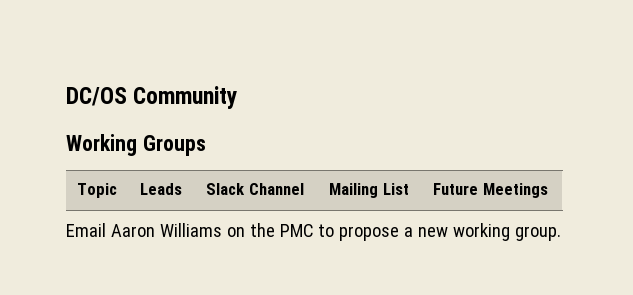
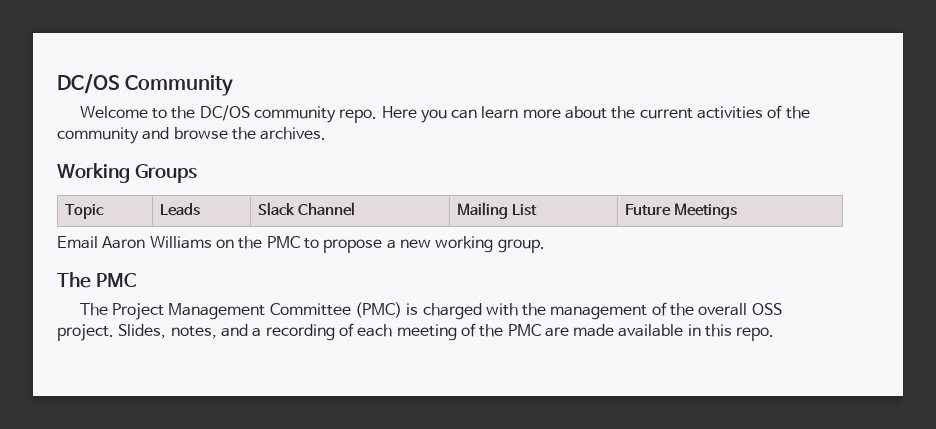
(238, 97) none -> [79,105,810,123] [57,127,327,144] // Welcome to the DC/OS community repo. Here you can learn more about the current activities of the community and browse the archives.
(561, 233) none -> [57,272,136,288] [79,302,782,320] [57,323,775,341] // The PMC // The Project Management Committee (PMC) is charged with the management of the overall OSS project. Slides, notes, and a recording of each meeting of the PMC are made available in this repo.

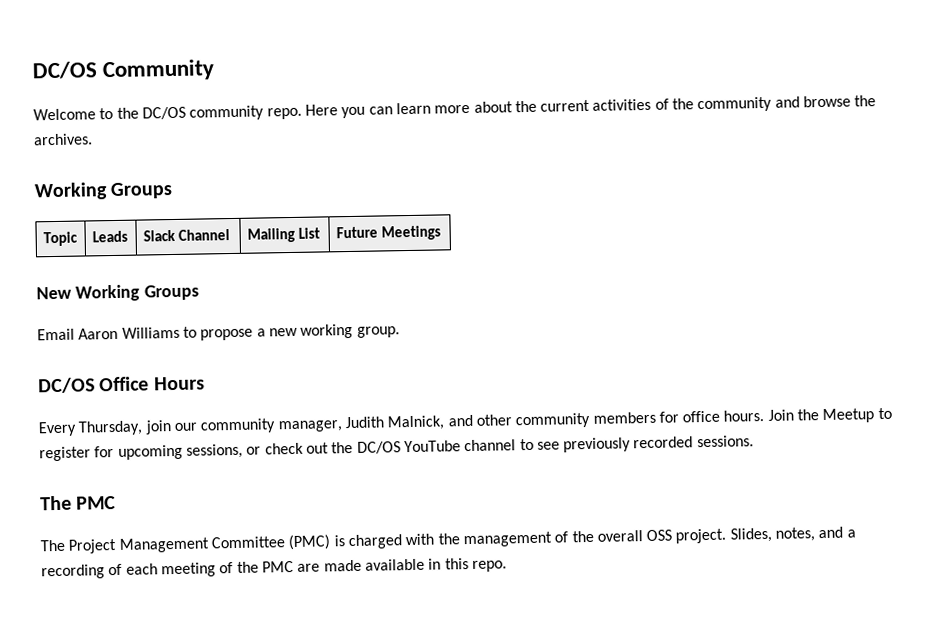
(737, 211) none -> [36,284,199,302] // New Working Groups
[215,236,300,249] on the PMC -> (180, 332) none
(545, 246) none -> [38,376,205,394] [38,407,892,437] [39,435,754,462] // DC/OS Office Hours // Every Thursday, join our community manager, Judith Malnick, and other community members for office hours. Join the Meetup to register for upcoming sessions, or check out the DC/OS YouTube channel to see previously recorded sessions.

